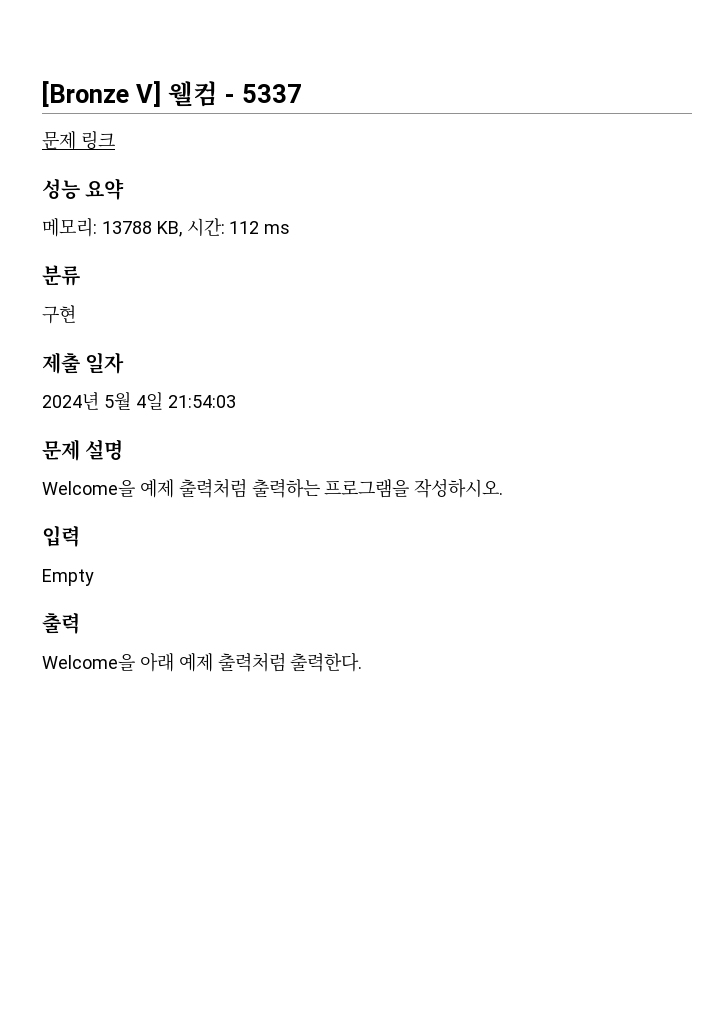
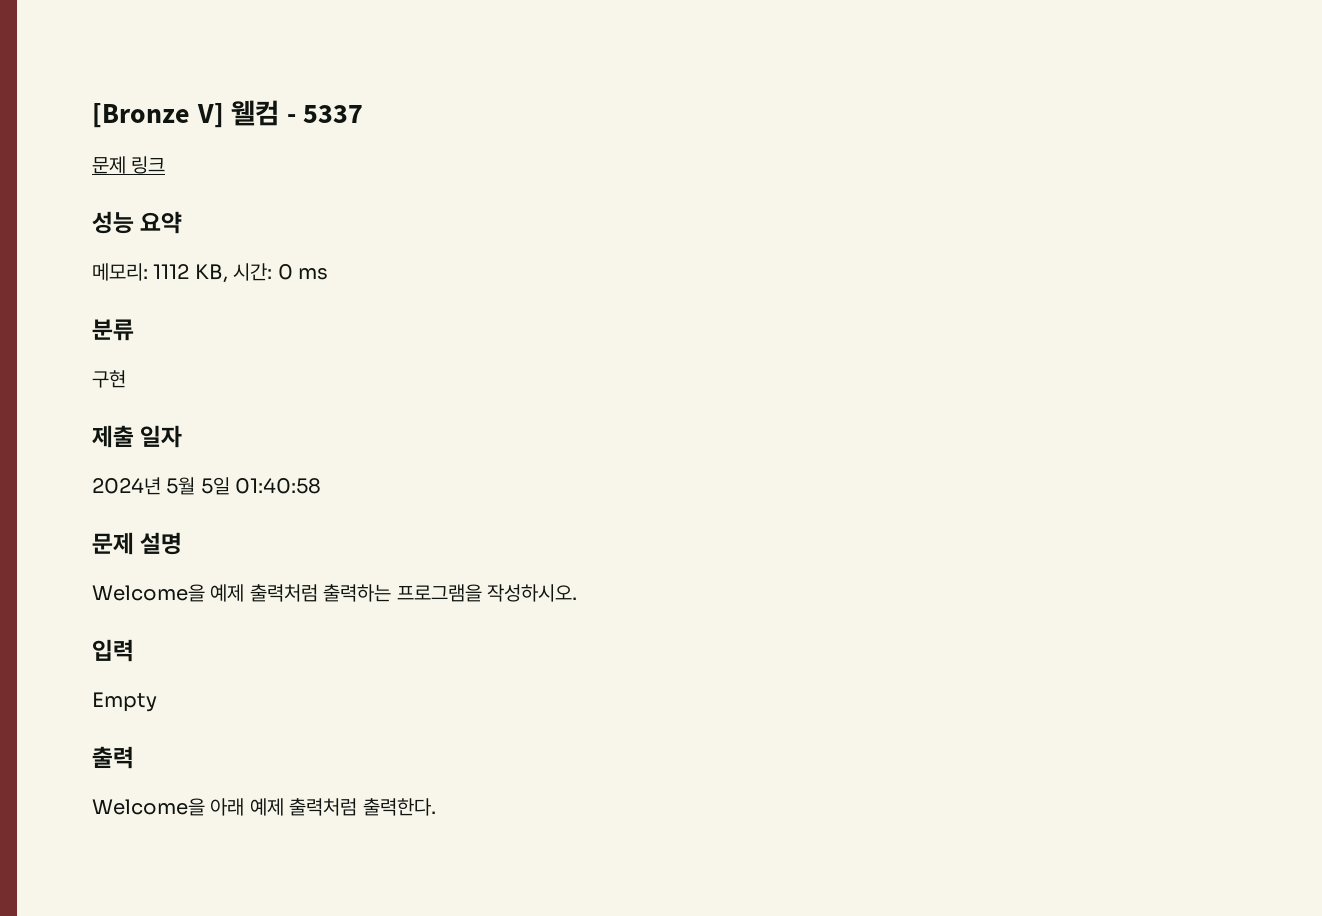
[101,221,152,234] 13788 -> [153,264,190,279] 1112
[229,221,260,234] 112 -> [277,264,293,280] 0
[135,392,236,410] 4일 21:54:03 -> [200,477,322,495] 5일 01:40:58

